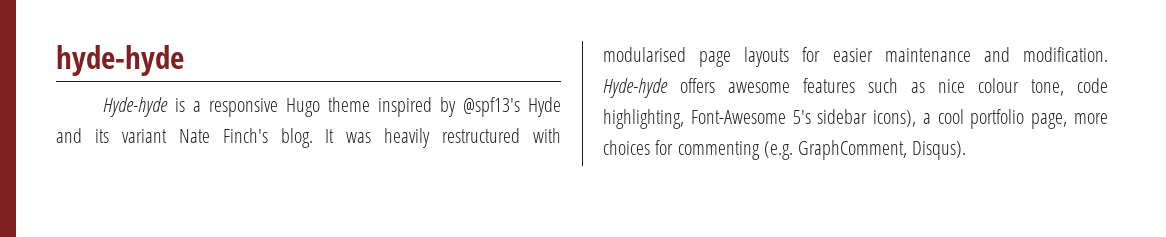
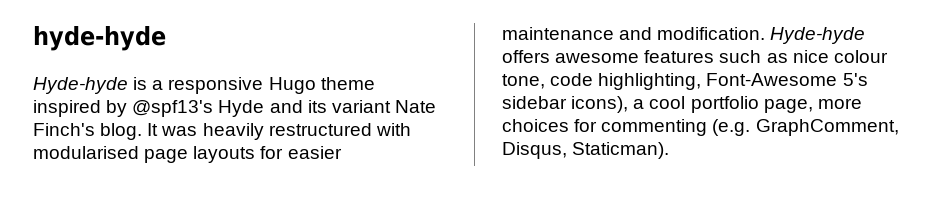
[912,141,967,160] Disqus). -> [502,142,670,159] Disqus, Staticman).

